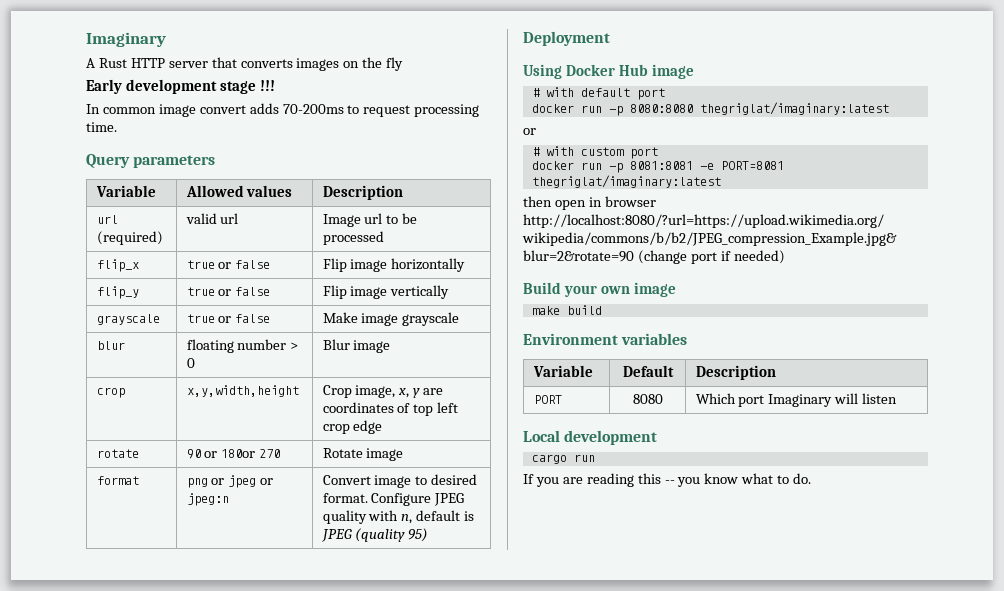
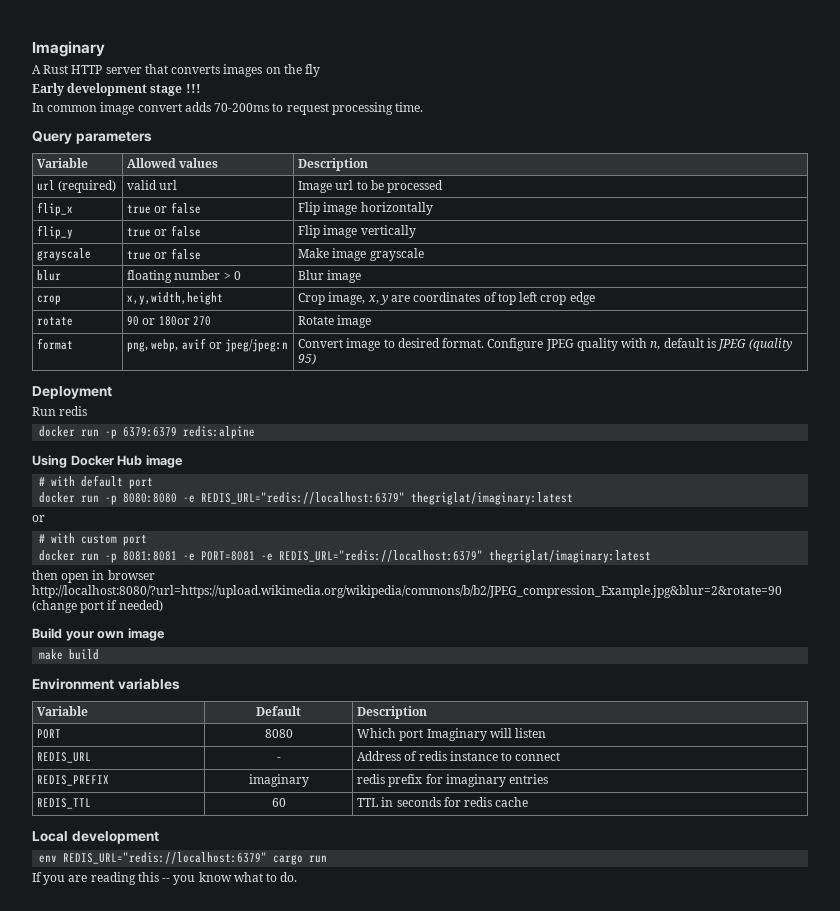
[186,475,274,488] [186,493,229,506] png or jpeg or jpeg:n -> [127,338,289,352] png, webp, avif or jpeg/jpeg:n
(610, 38) none -> [32,406,88,416] [39,426,256,439] // Run redis // docker run -p 6379:6379 redis:alpine
(693, 108) none -> [183,492,406,504] -e REDIS_URL="redis://localhost:6379"
(784, 165) none -> [261,550,484,562] -e REDIS_URL="redis://localhost:6379"
(898, 398) none -> [37,752,92,763] [276,757,281,761] [357,751,561,761] [37,775,110,786] [248,774,309,787] [357,774,549,787] [37,798,92,809] [271,798,286,807] [357,797,529,807] // REDIS_URL | - | Address of redis instance to connect // REDIS_PREFIX | imaginary | redis prefix for imaginary entries // REDIS_TTL | 60 | TTL in seconds for redis cache
(658, 437) none -> [39,852,268,864] env REDIS_URL="redis://localhost:6379"

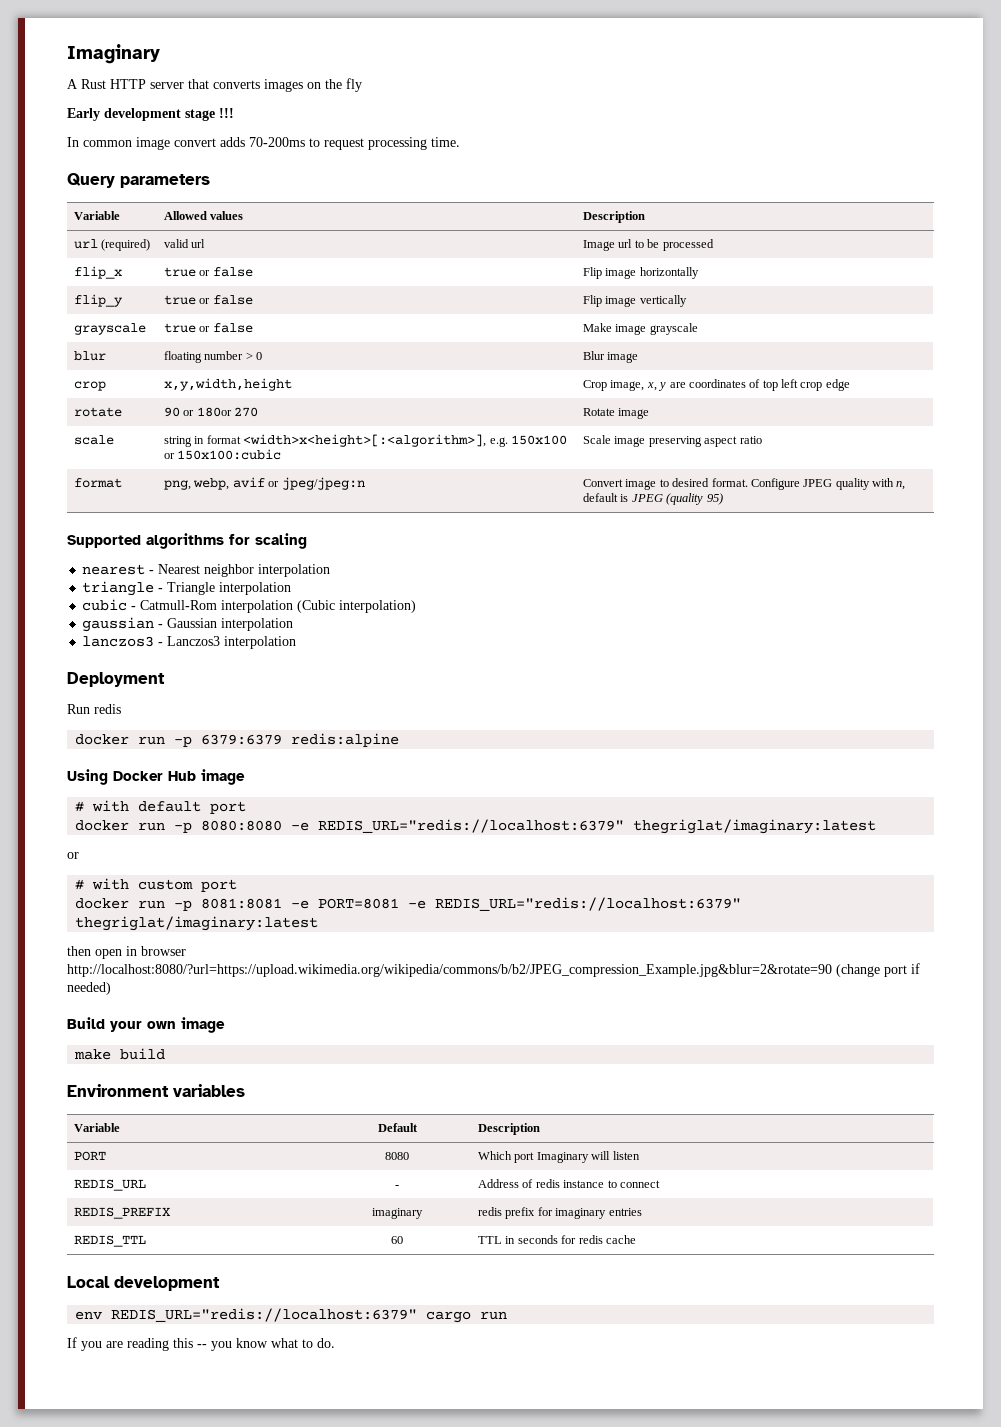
(372, 321) none -> [74,435,115,445] [164,434,567,447] [164,449,282,460] [583,435,762,447] // scale | string in format <width>x<height>[:<algorithm>], e.g. 150x100 or 150x100:cubic | Scale image preserving aspect ratio
(317, 359) none -> [67,533,307,549] [82,564,331,577] [82,581,292,596] [82,599,417,613] [82,617,294,632] [82,636,297,649] // Supported algorithms for scaling // nearest - Nearest neighbor interpolation // triangle - Triangle interpolation // cubic - Catmull-Rom interpolation (Cubic interpolation) // gaussian - Gaussian interpolation // lanczos3 - Lanczos3 interpolation

